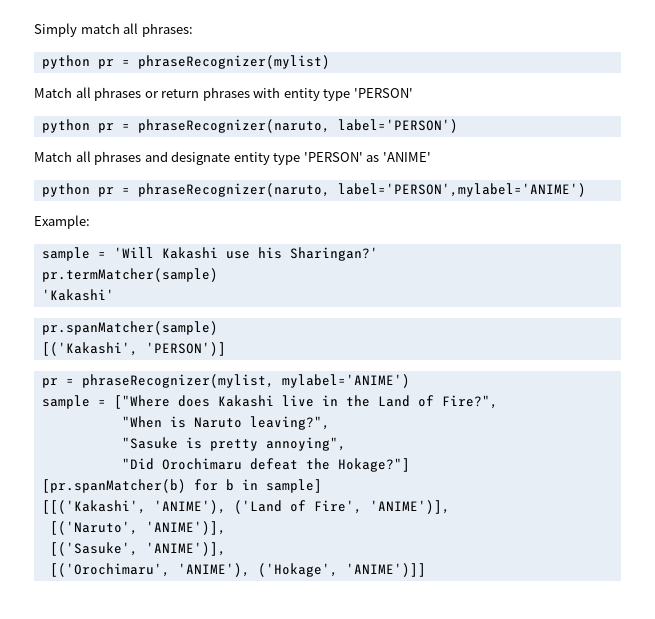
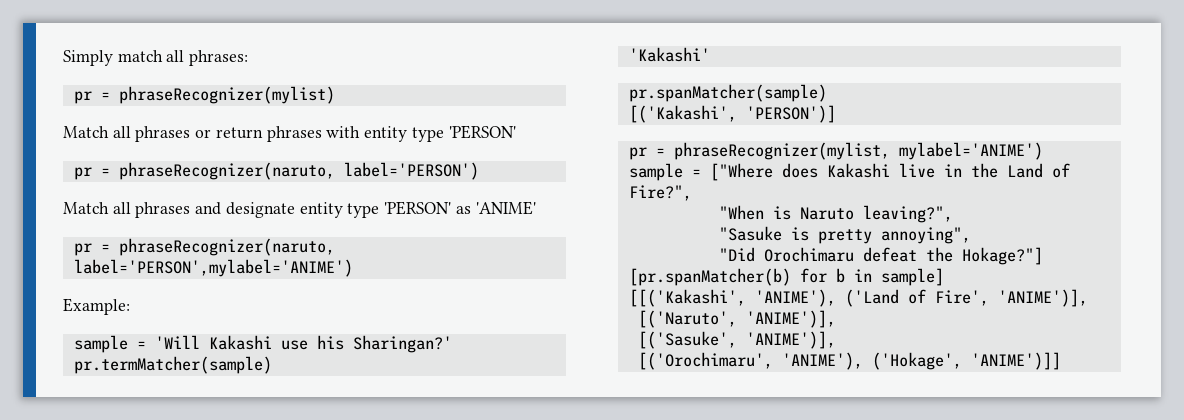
[41,55,90,69] python -> (249, 58) none
[41,119,90,133] python -> (516, 132) none
[41,183,90,197] python -> (536, 208) none

